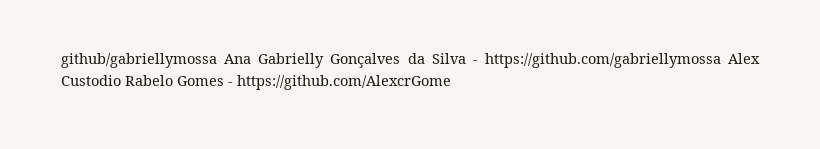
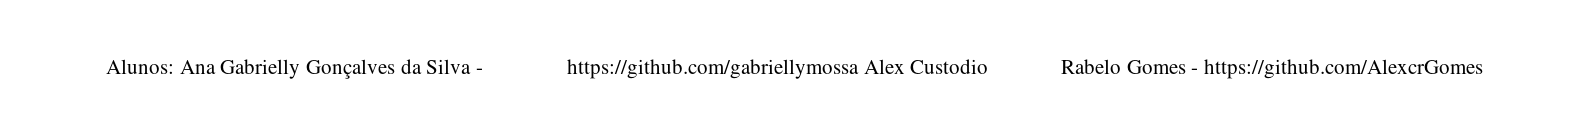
[61,53,217,68] github/gabriellymossa -> [105,59,174,74] Alunos:
[237,75,451,90] https://github.com/AlexcrGome -> [1204,59,1484,79] https://github.com/AlexcrGomes

